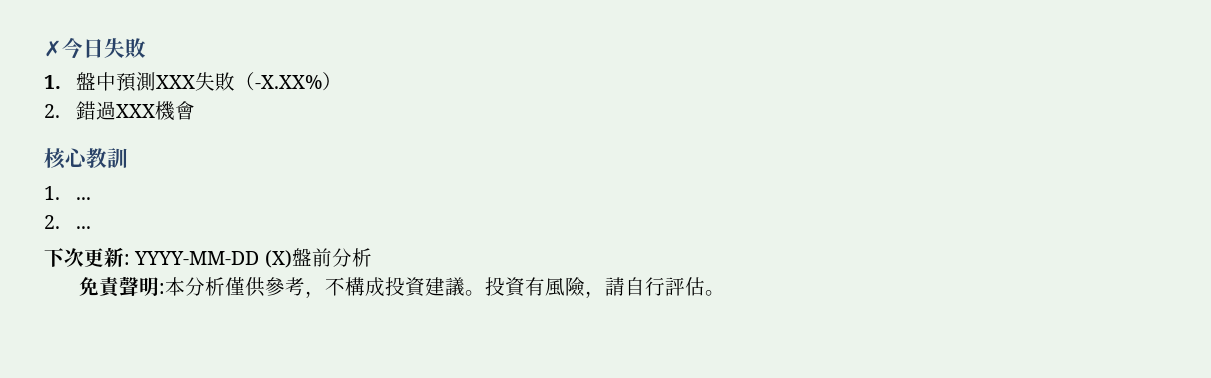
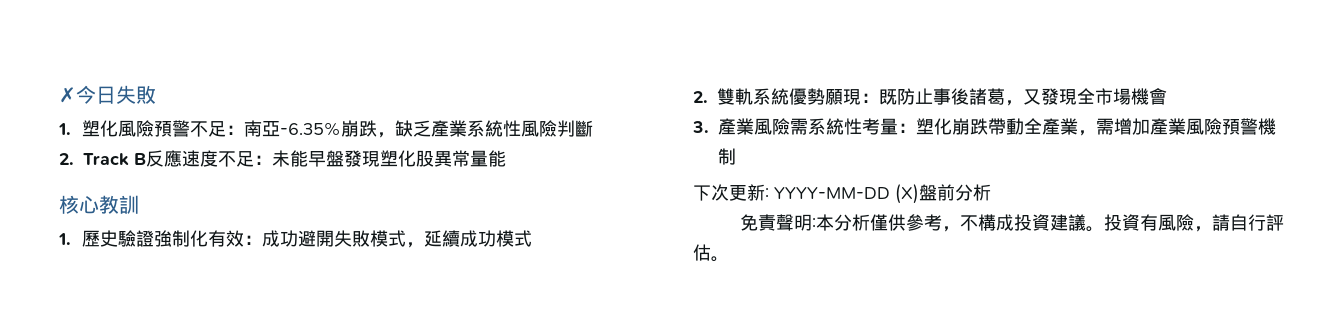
[75,72,342,92] [44,101,195,121] [44,148,128,169] [44,186,91,200] [44,215,91,229] 盤中預測XXX失敗（-X.XX%） // 2.錯過XXX機會 // 核心教訓 // 1. ... // 2. ... -> [81,120,593,138] [59,150,506,167] [59,195,139,214] [58,230,532,248] [693,88,1167,106] [692,118,1276,136] [718,148,736,165] 塑化風險預警不足：南亞-6.35%崩跌，缺乏產業系統性風險判斷 // 2. Track B反應速度不足：未能早盤發現塑化股異常量能 // 核心教訓 // 1.歷史驗證強制化有效：成功避開失敗模式，延續成功模式 // 2.雙軌系統優勢願現：既防止事後諸葛，又發現全市場機會 // 3.產業風險需系統性考量：塑化崩跌帶動全產業，需增加產業風險預警機制

